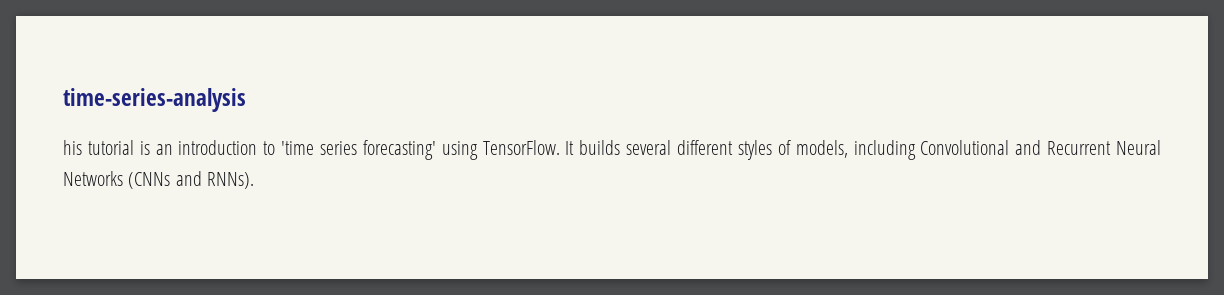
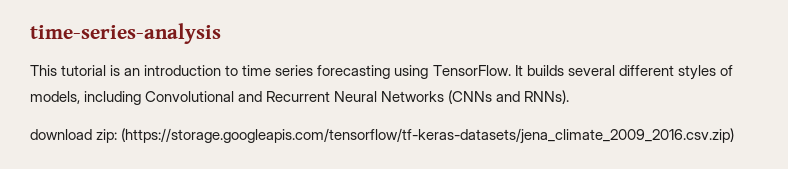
[63,140,82,155] his -> [30,65,57,76] This
[281,140,436,160] 'time series forecasting' -> [242,65,391,79] time series forecasting
(254, 180) none -> [30,128,735,144] // download zip: (https://storage.googleapis.com/tensorflow/tf-keras-datasets/jena_climate_2009_2016.csv.zip)

